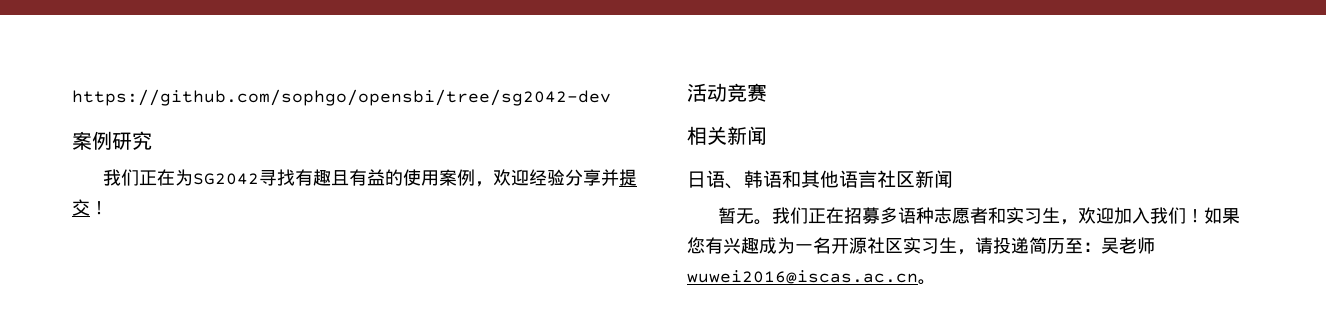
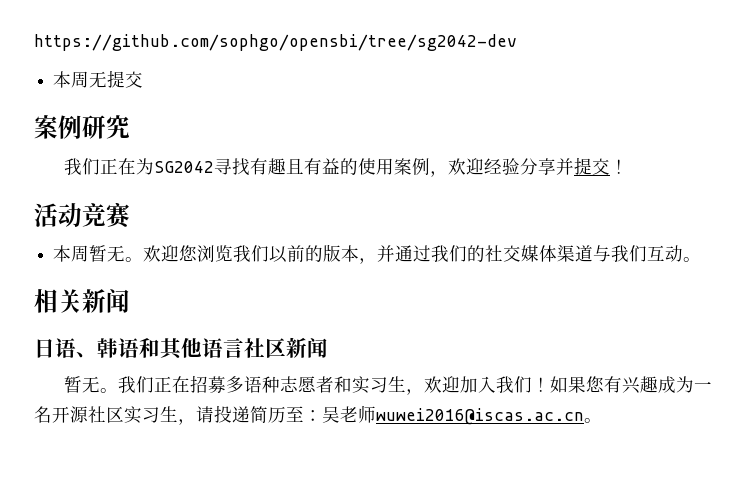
(611, 97) none -> [53,70,144,88] // 本周无提交
(767, 92) none -> [53,244,702,264] // 本周暂无。欢迎您浏览我们以前的版本，并通过我们的社交媒体渠道与我们互动。

